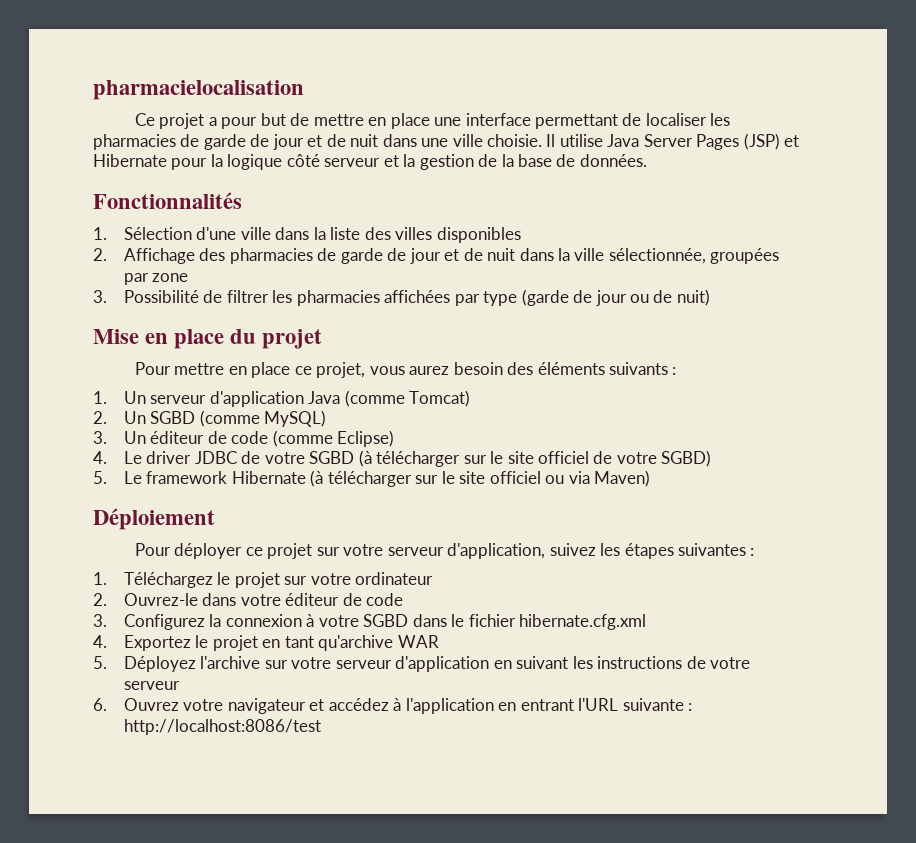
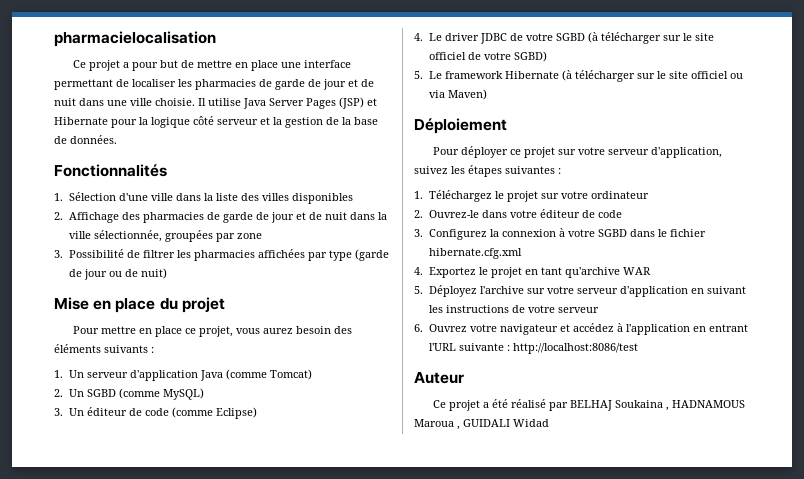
(321, 727) none -> [414,372,464,384] [432,399,745,411] [414,419,549,430] // Auteur // Ce projet a été réalisé par BELHAJ Soukaina , HADNAMOUS Maroua , GUIDALI Widad

